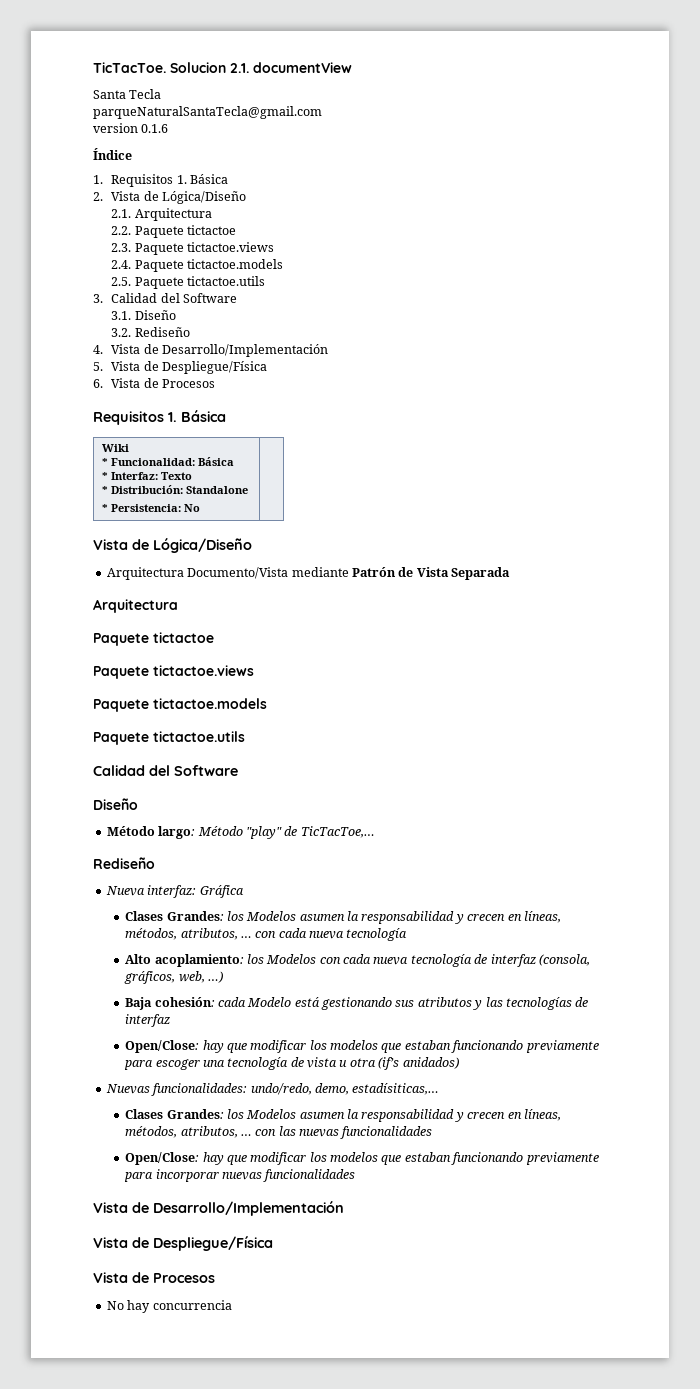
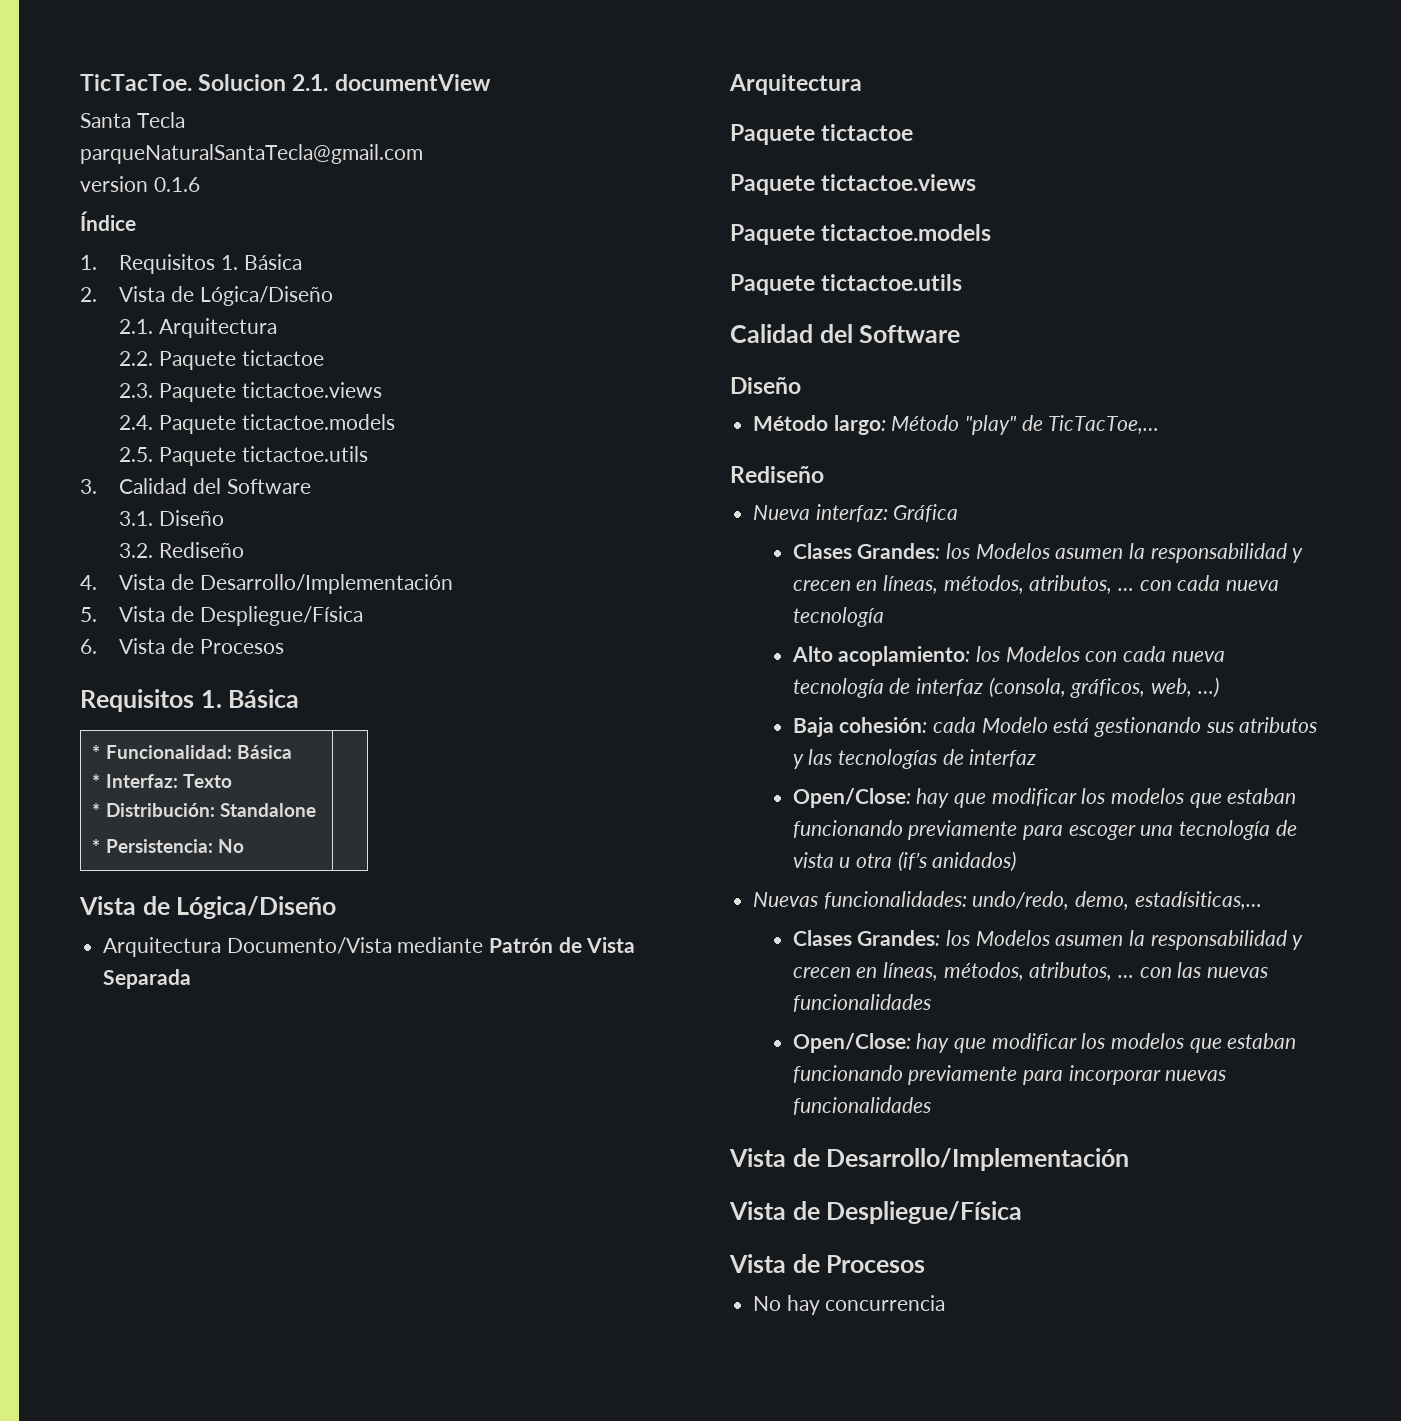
[101,444,129,452] Wiki // -> (300, 698) none

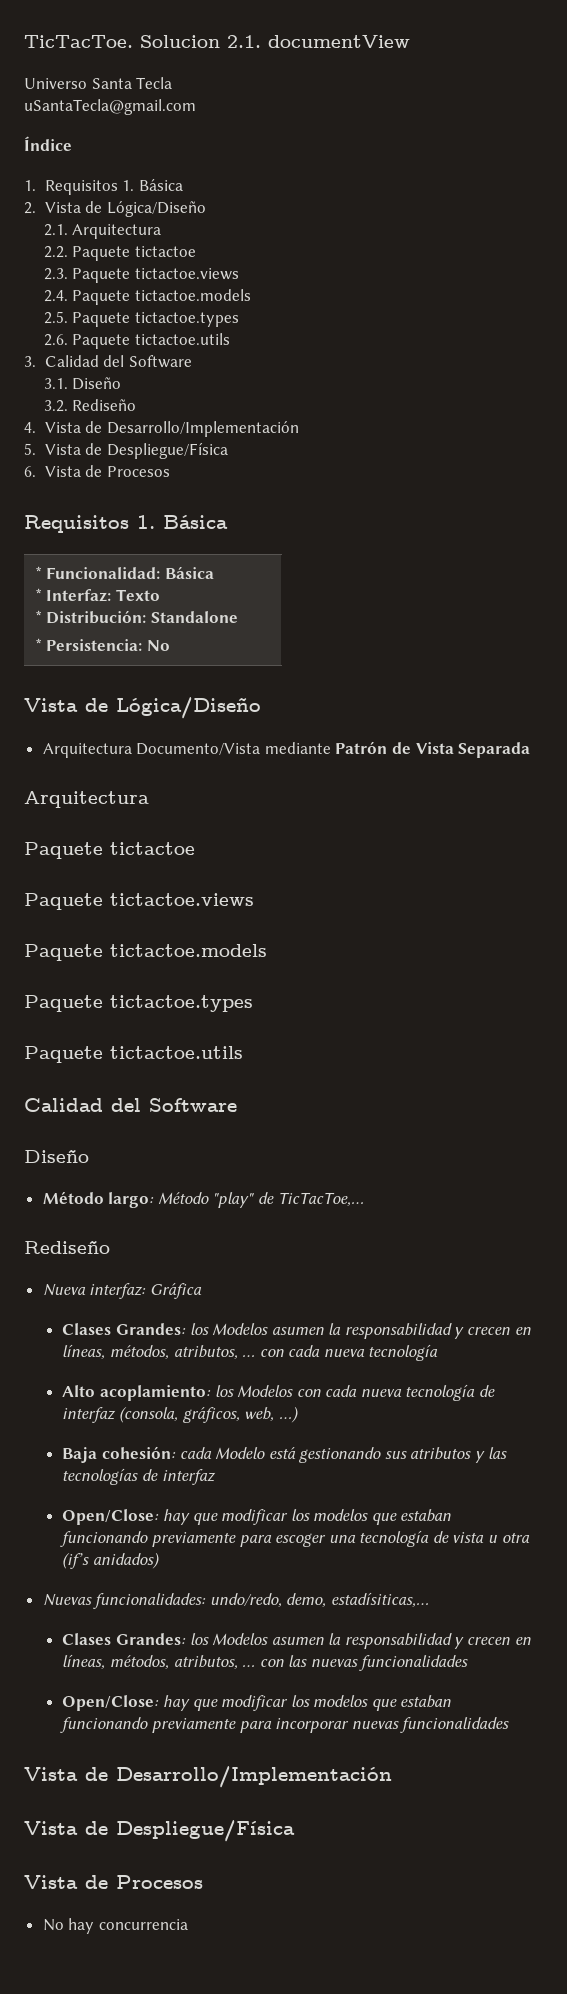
(491, 82) none -> [24,78,87,89] Universo
[80,144,423,164] [80,176,200,192] parqueNaturalSantaTecla@gmail.com // version 0.1.6 -> [24,99,196,115] uSantaTecla@gmail.com
(237, 456) none -> [134,312,239,327] [43,334,131,349] tictactoe.types // 2.6. Paquete
(992, 232) none -> [24,995,253,1012] // Paquete tictactoe.types

